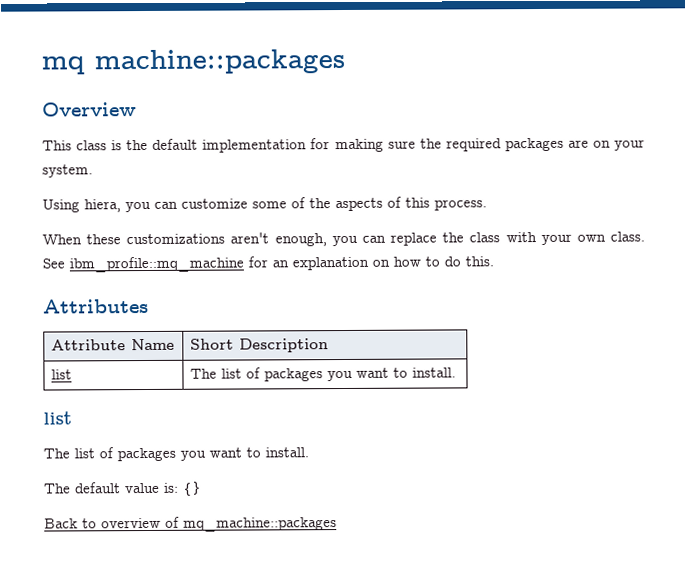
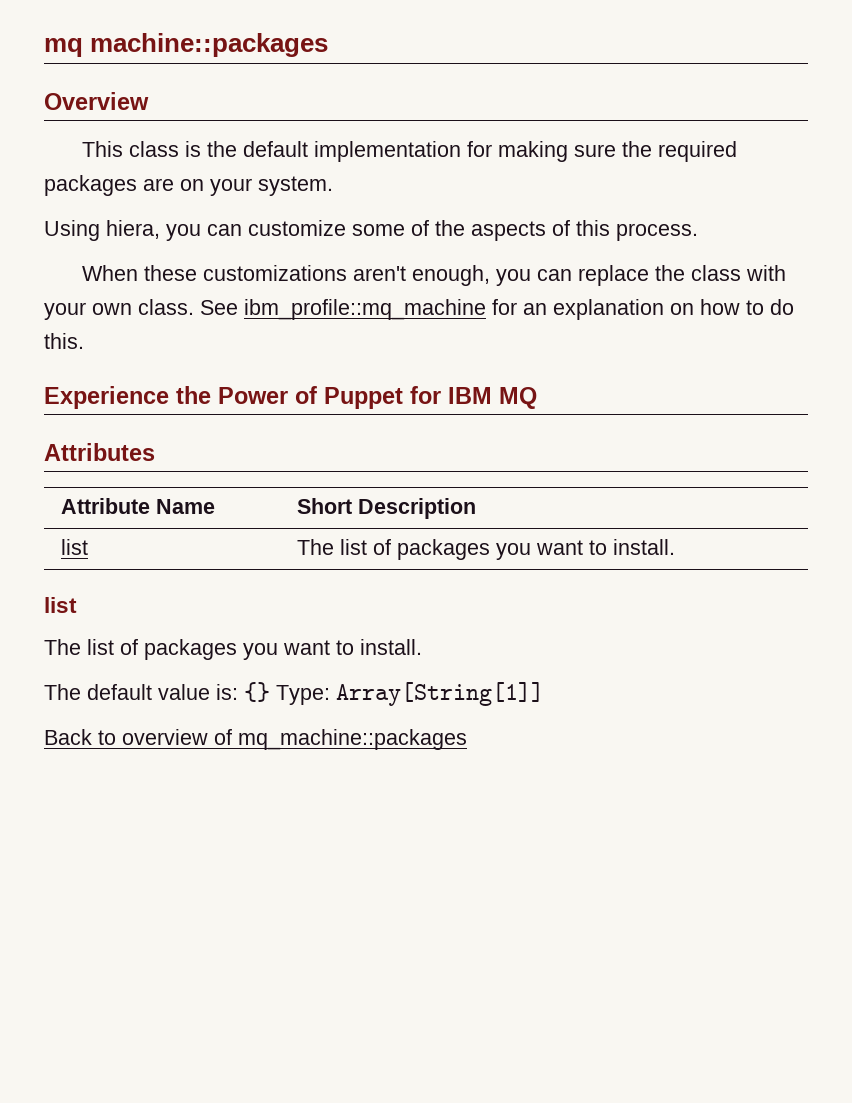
(494, 261) none -> [44,386,537,409] // Experience the Power of Puppet for IBM MQ
(202, 488) none -> [276,682,544,706] Type: Array[String[1]]

